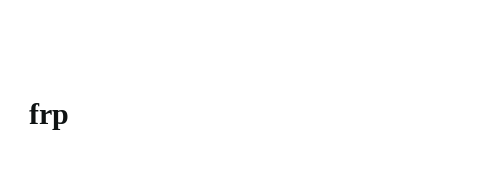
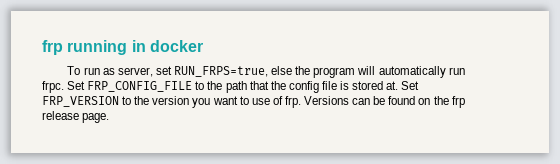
[29,103,69,130] frp -> [42,40,203,55] [67,66,465,78] [42,81,420,93] [42,96,465,108] [42,111,110,123] frp running in docker // To run as server, set RUN_FRPS=true, else the program will automatically run frpc. Set FRP_CONFIG_FILE to the path that the config file is stored at. Set FRP_VERSION to the version you want to use of frp. Versions can be found on the frp release page.

